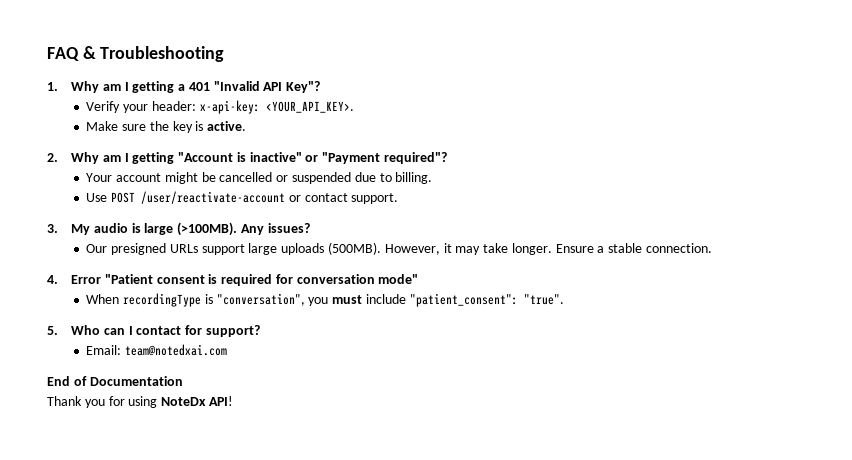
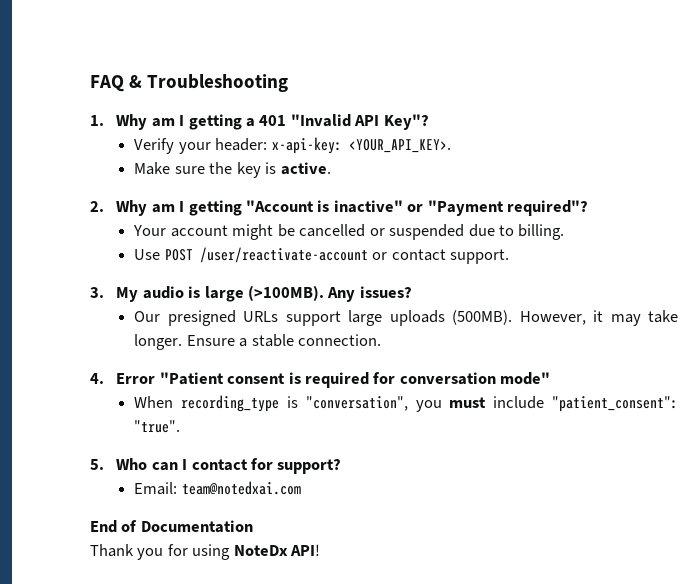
[123,293,202,307] recordingType -> [181,395,280,412] recording_type

